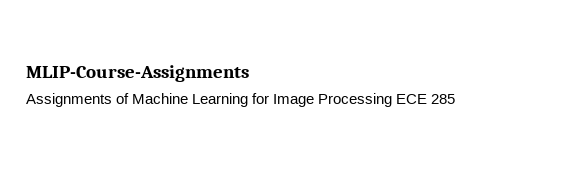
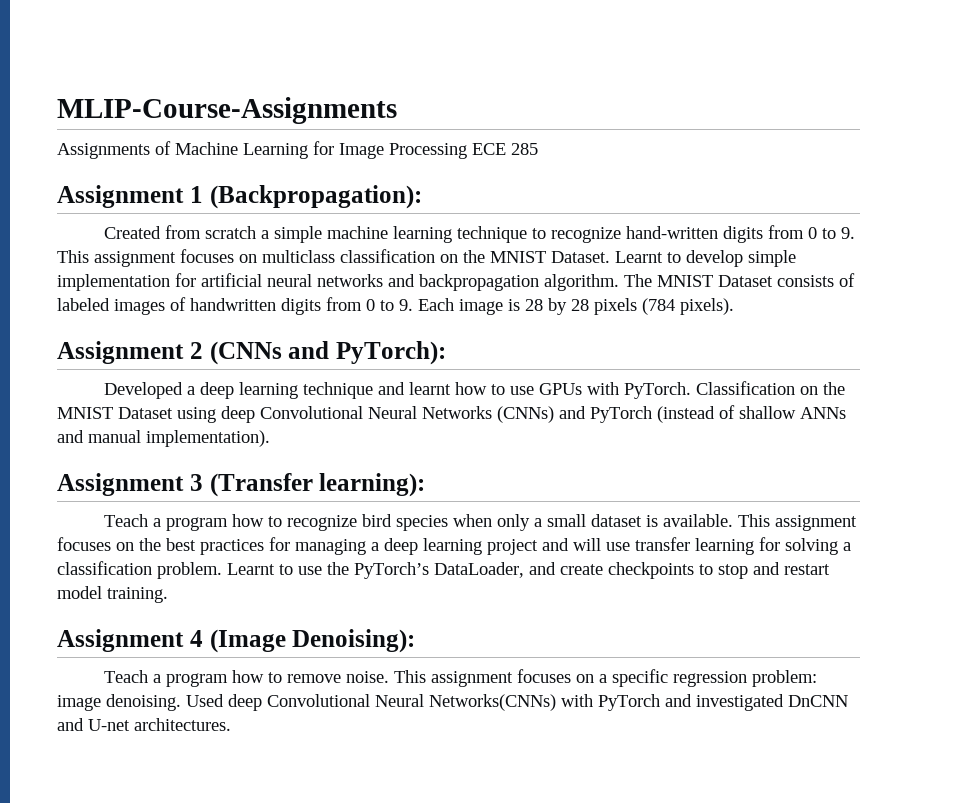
(456, 99) none -> [57,185,422,209] [103,225,855,243] [57,249,796,267] [57,273,855,291] [57,297,734,315] [57,341,446,365] [103,381,845,399] [57,405,846,423] [57,430,270,447] [57,473,426,497] [103,514,857,531] [57,537,851,555] [57,561,830,579] [57,586,168,603] [57,629,416,653] [103,669,817,687] [57,694,848,711] [57,718,231,731] // Assignment 1 (Backpropagation): // Created from scratch a simple machine learning technique to recognize hand-written digits from 0 to 9. This assignment focuses on multiclass classification on the MNIST Dataset. Learnt to develop simple implementation for artificial neural networks and backpropagation algorithm. The MNIST Dataset consists of labeled images of handwritten digits from 0 to 9. Each image is 28 by 28 pixels (784 pixels). // Assignment 2 (CNNs and PyTorch): // Developed a deep learning technique and learnt how to use GPUs with PyTorch. Classification on the MNIST Dataset using deep Convolutional Neural Networks (CNNs) and PyTorch (instead of shallow ANNs and manual implementation). // Assignment 3 (Transfer learning): // Teach a program how to recognize bird species when only a small dataset is available. This assignment focuses on the best practices for managing a deep learning project and will use transfer learning for solving a classification problem. Learnt to use the PyTorch’s DataLoader, and create checkpoints to stop and restart model training. // Assignment 4 (Image Denoising): // Teach a program how to remove noise. This assignment focuses on a specific regression problem: image denoising. Used deep Convolutional Neural Networks(CNNs) with PyTorch and investigated DnCNN and U-net architectures.

